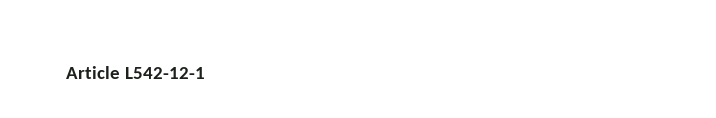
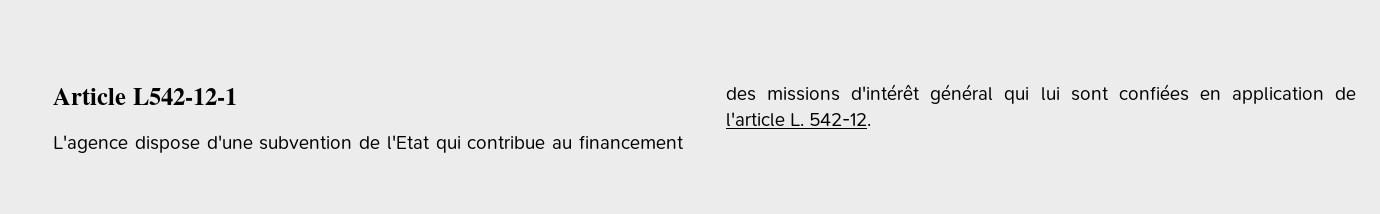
(205, 73) none -> [53,135,684,153] [726,84,1356,104] [726,112,872,127] // L'agence dispose d'une subvention de l'Etat qui contribue au financement des missions d'intérêt général qui lui sont confiées en application de l'article L. 542-12.

